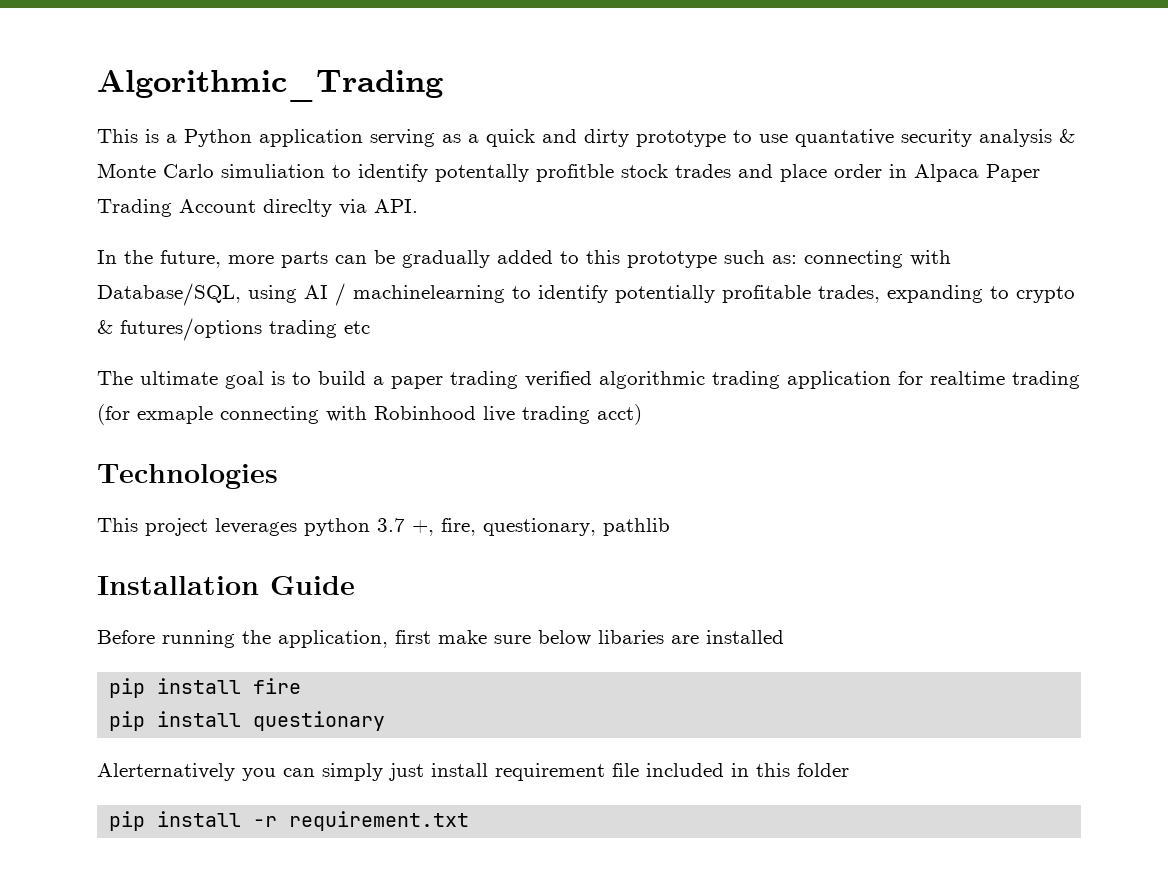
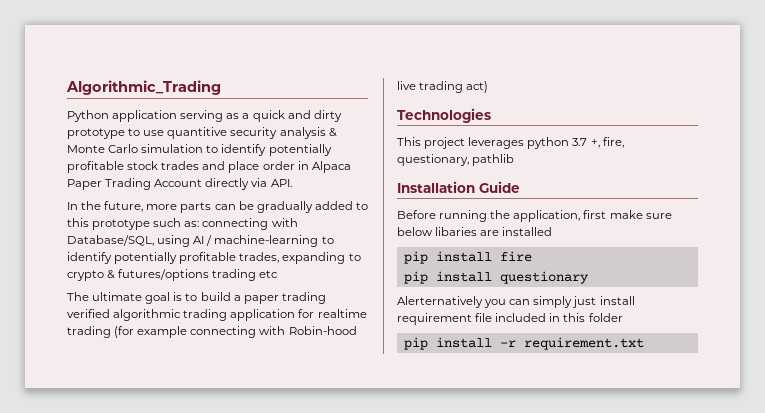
[97,129,177,143] This is a -> (221, 87) none
[795,129,894,147] quantative -> [167,127,228,139] quantitive
[221,164,614,182] simuliation to identify potentally profitble -> [141,144,332,156] [67,161,124,173] simulation to identify potentially profitable
[263,199,332,217] direclty -> [205,178,250,190] directly
[353,285,505,303] machinelearning -> [214,235,319,247] machine-learning
[137,406,476,424] exmaple connecting with Robinhood -> [137,326,357,338] example connecting with Robin-hood
[597,404,642,425] acct) -> [466,81,489,93] act)

